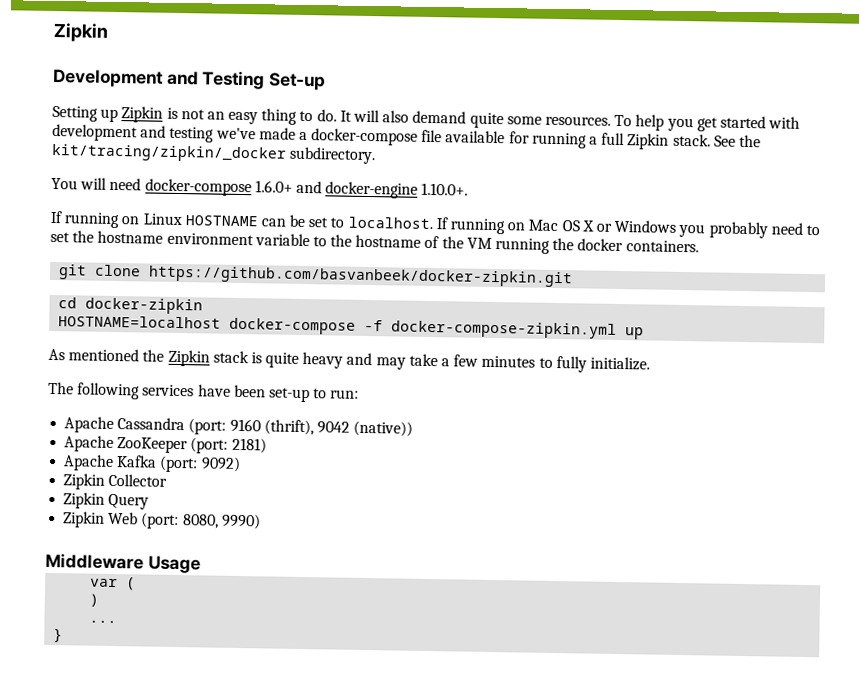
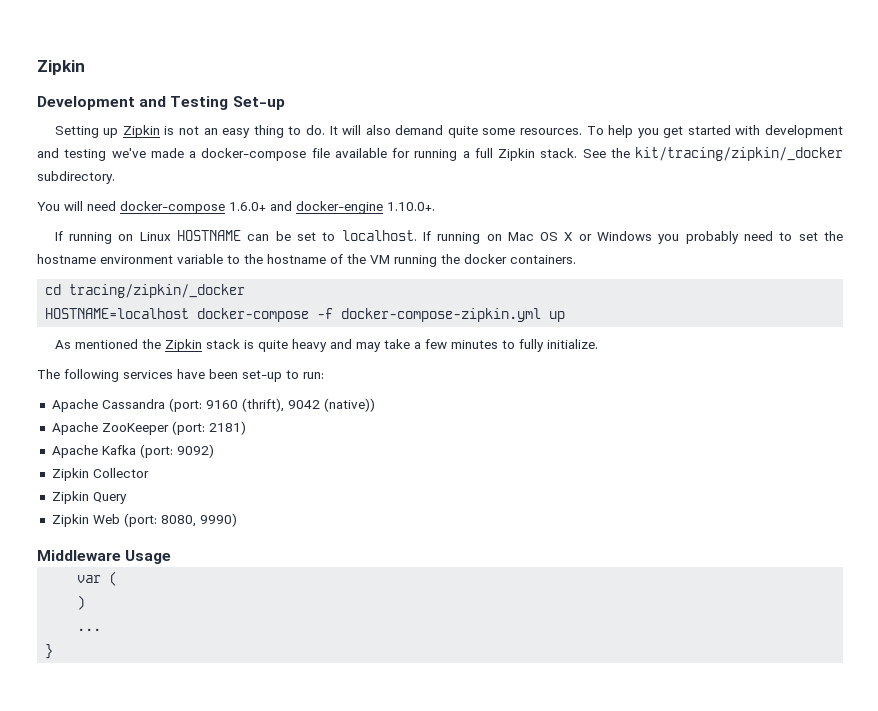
[58,264,574,288] // git clone https://github.com/basvanbeek/docker-zipkin.git -> (576, 259) none
[85,297,204,315] docker-zipkin -> [69,284,246,298] tracing/zipkin/_docker

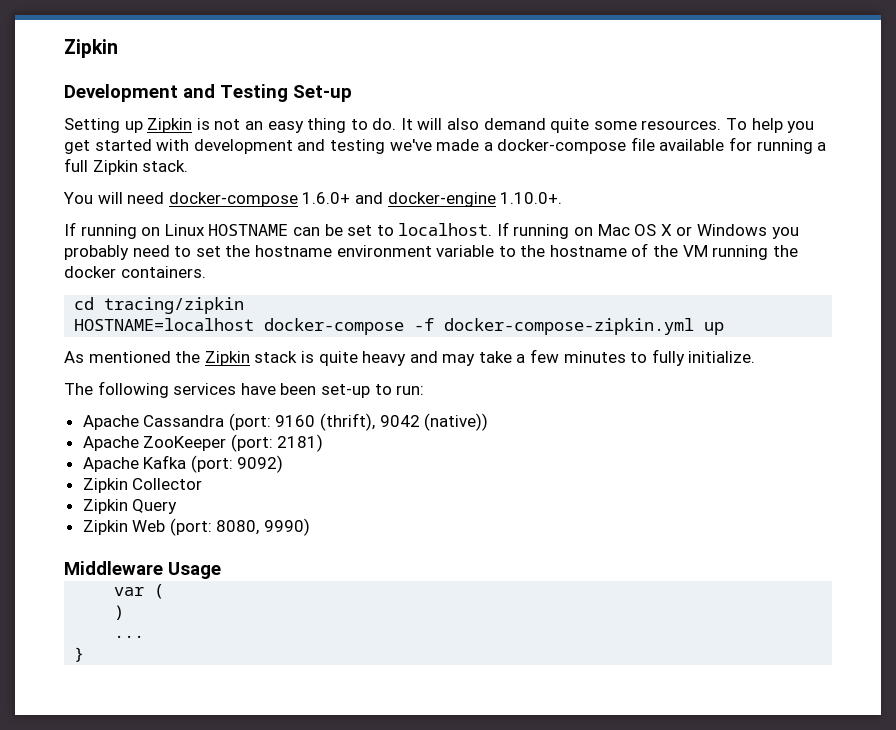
[582,147,843,161] [37,171,115,184] See the kit/tracing/zipkin/_docker subdirectory. -> (189, 166) none
[69,284,246,298] tracing/zipkin/_docker -> [104,297,245,314] tracing/zipkin

